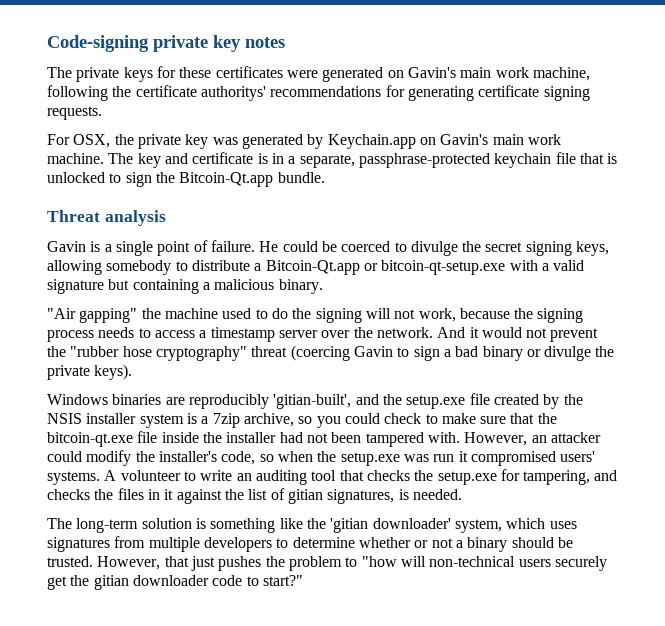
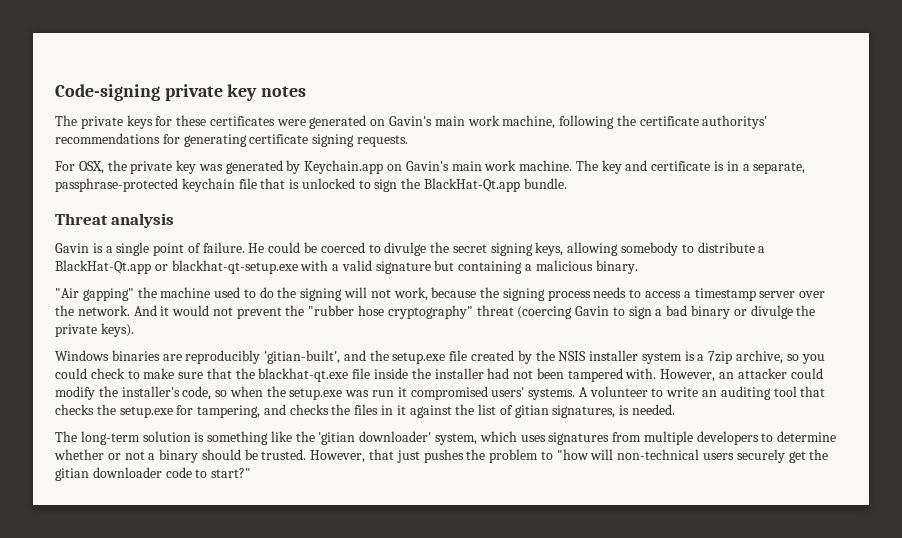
[179,172,274,187] Bitcoin-Qt.app -> [424,178,521,192] BlackHat-Qt.app
[265,260,506,275] Bitcoin-Qt.app or bitcoin-qt-setup.exe -> [55,260,298,274] BlackHat-Qt.app or blackhat-qt-setup.exe
[47,432,133,447] bitcoin-qt.exe -> [258,368,349,382] blackhat-qt.exe

